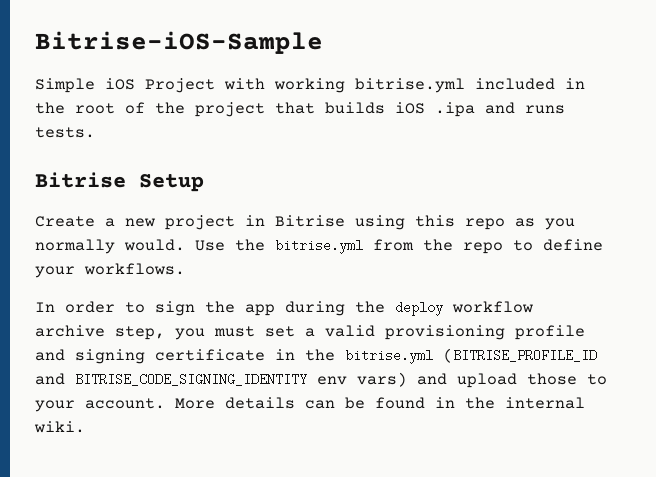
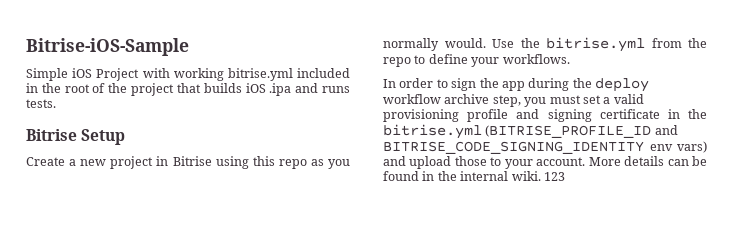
(85, 427) none -> [543,172,565,181] 123

